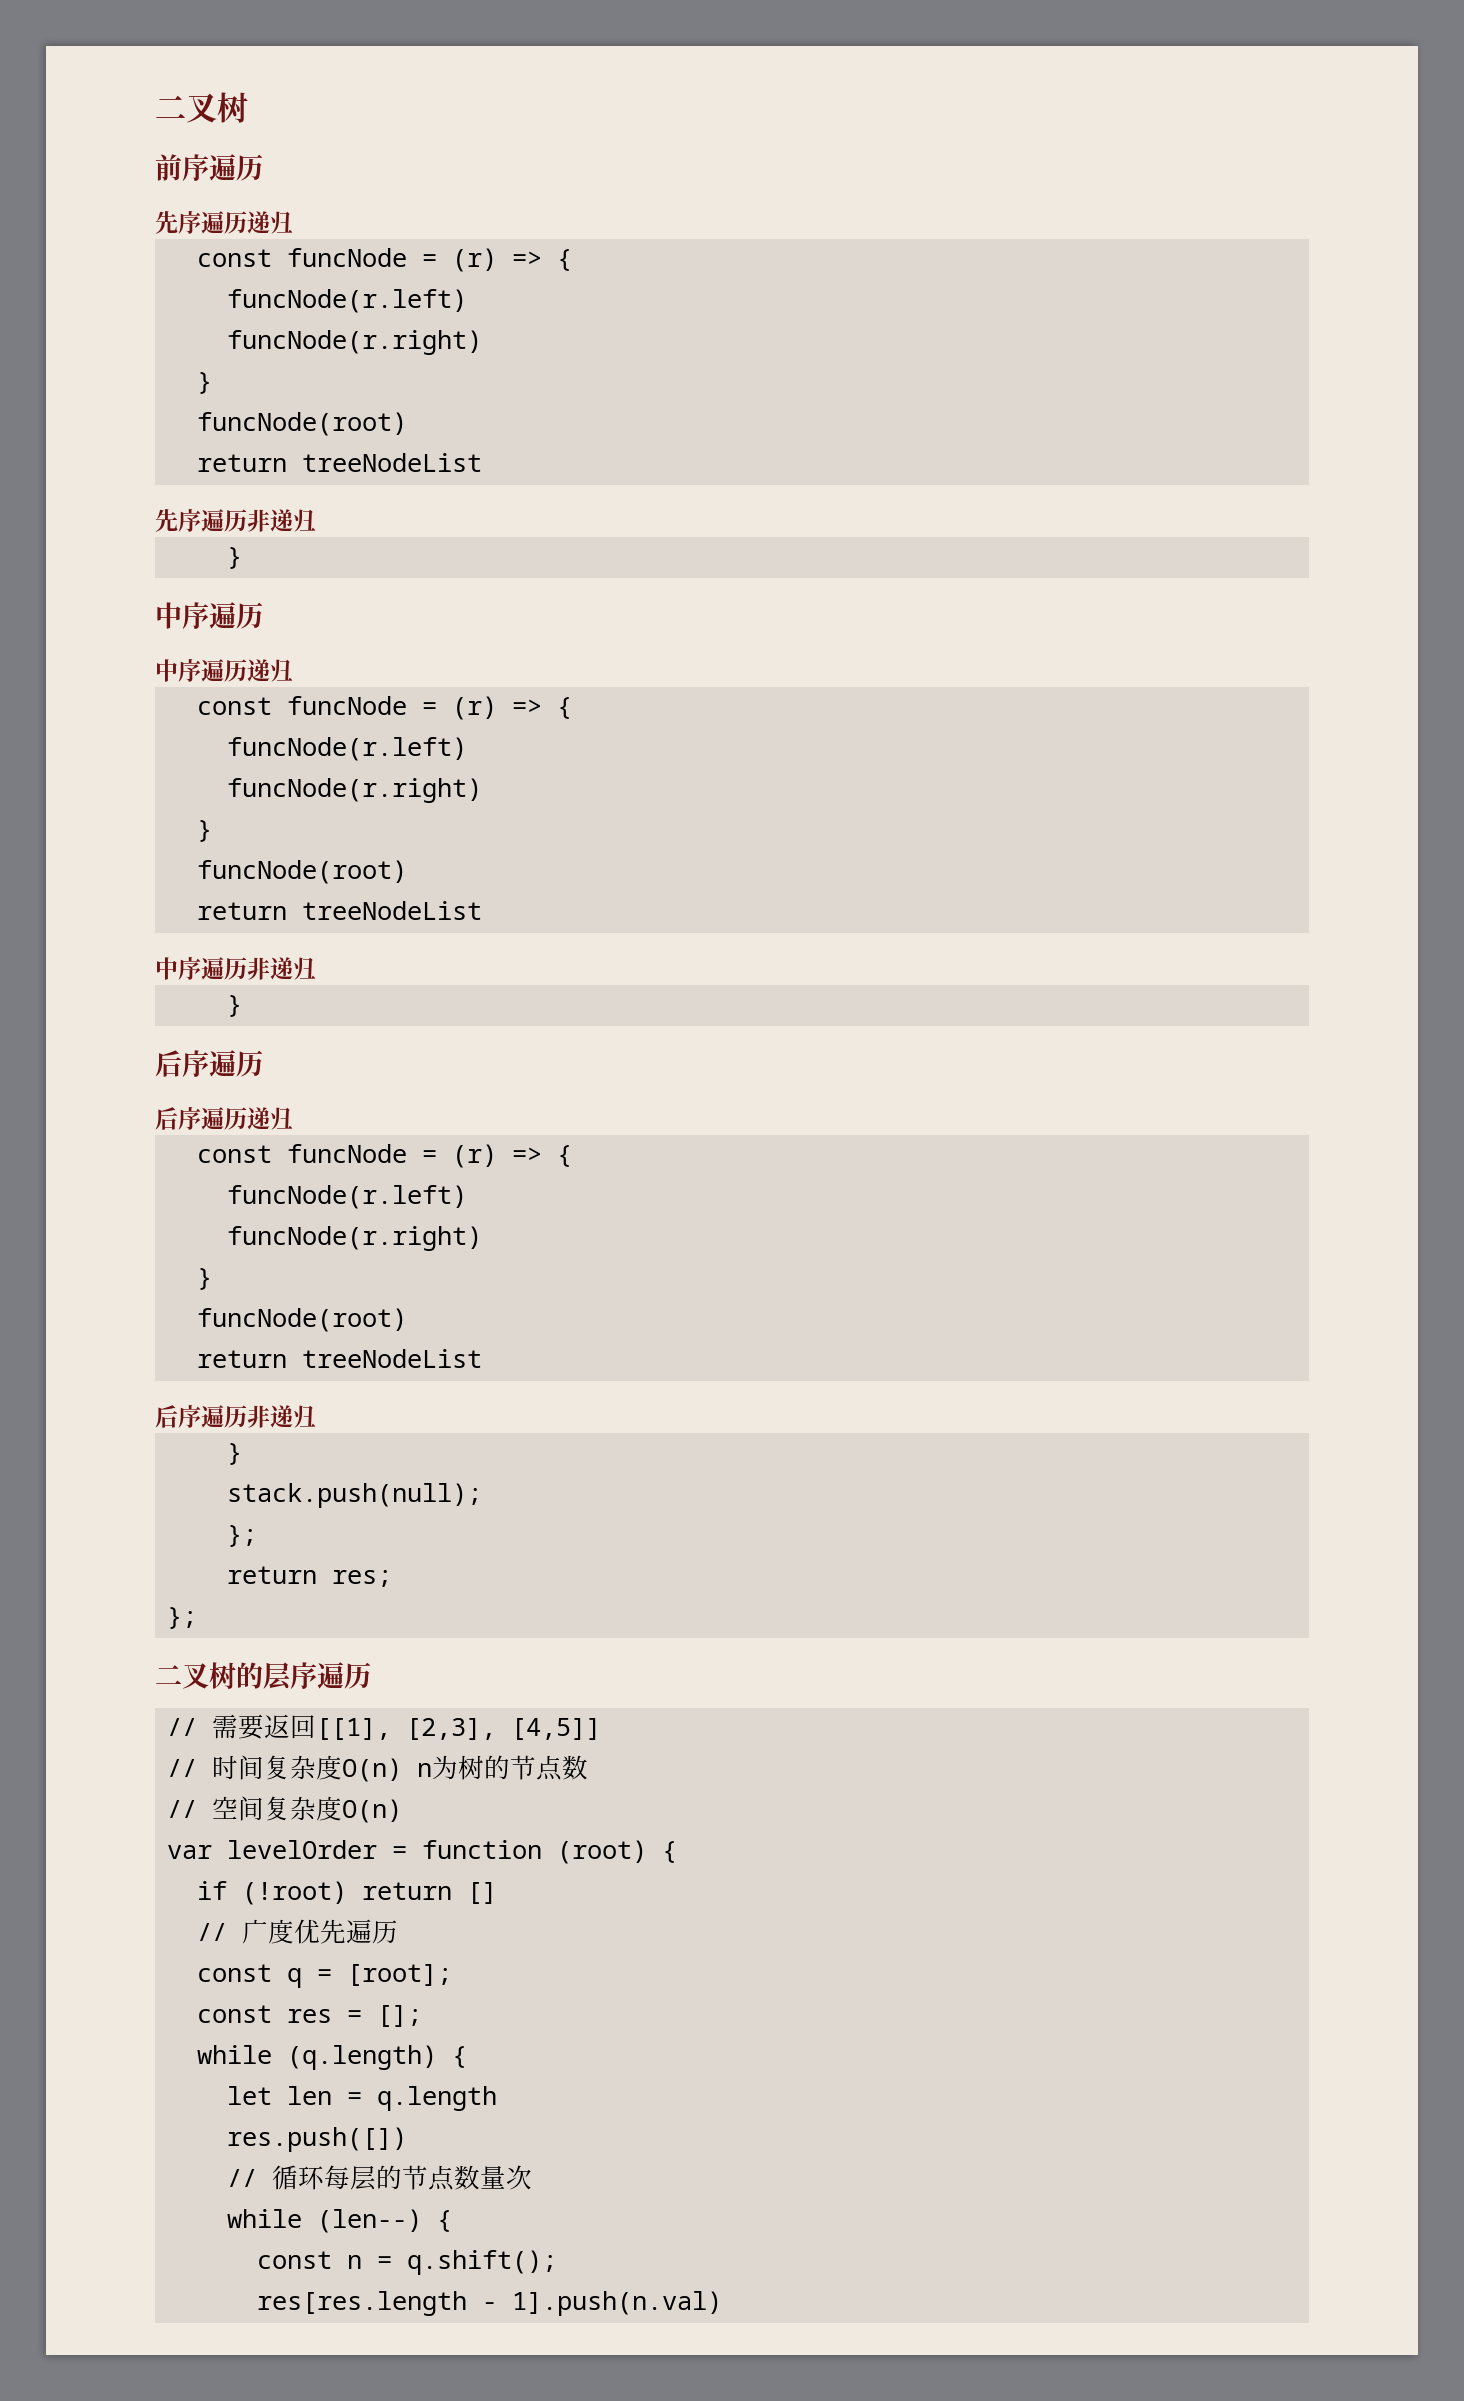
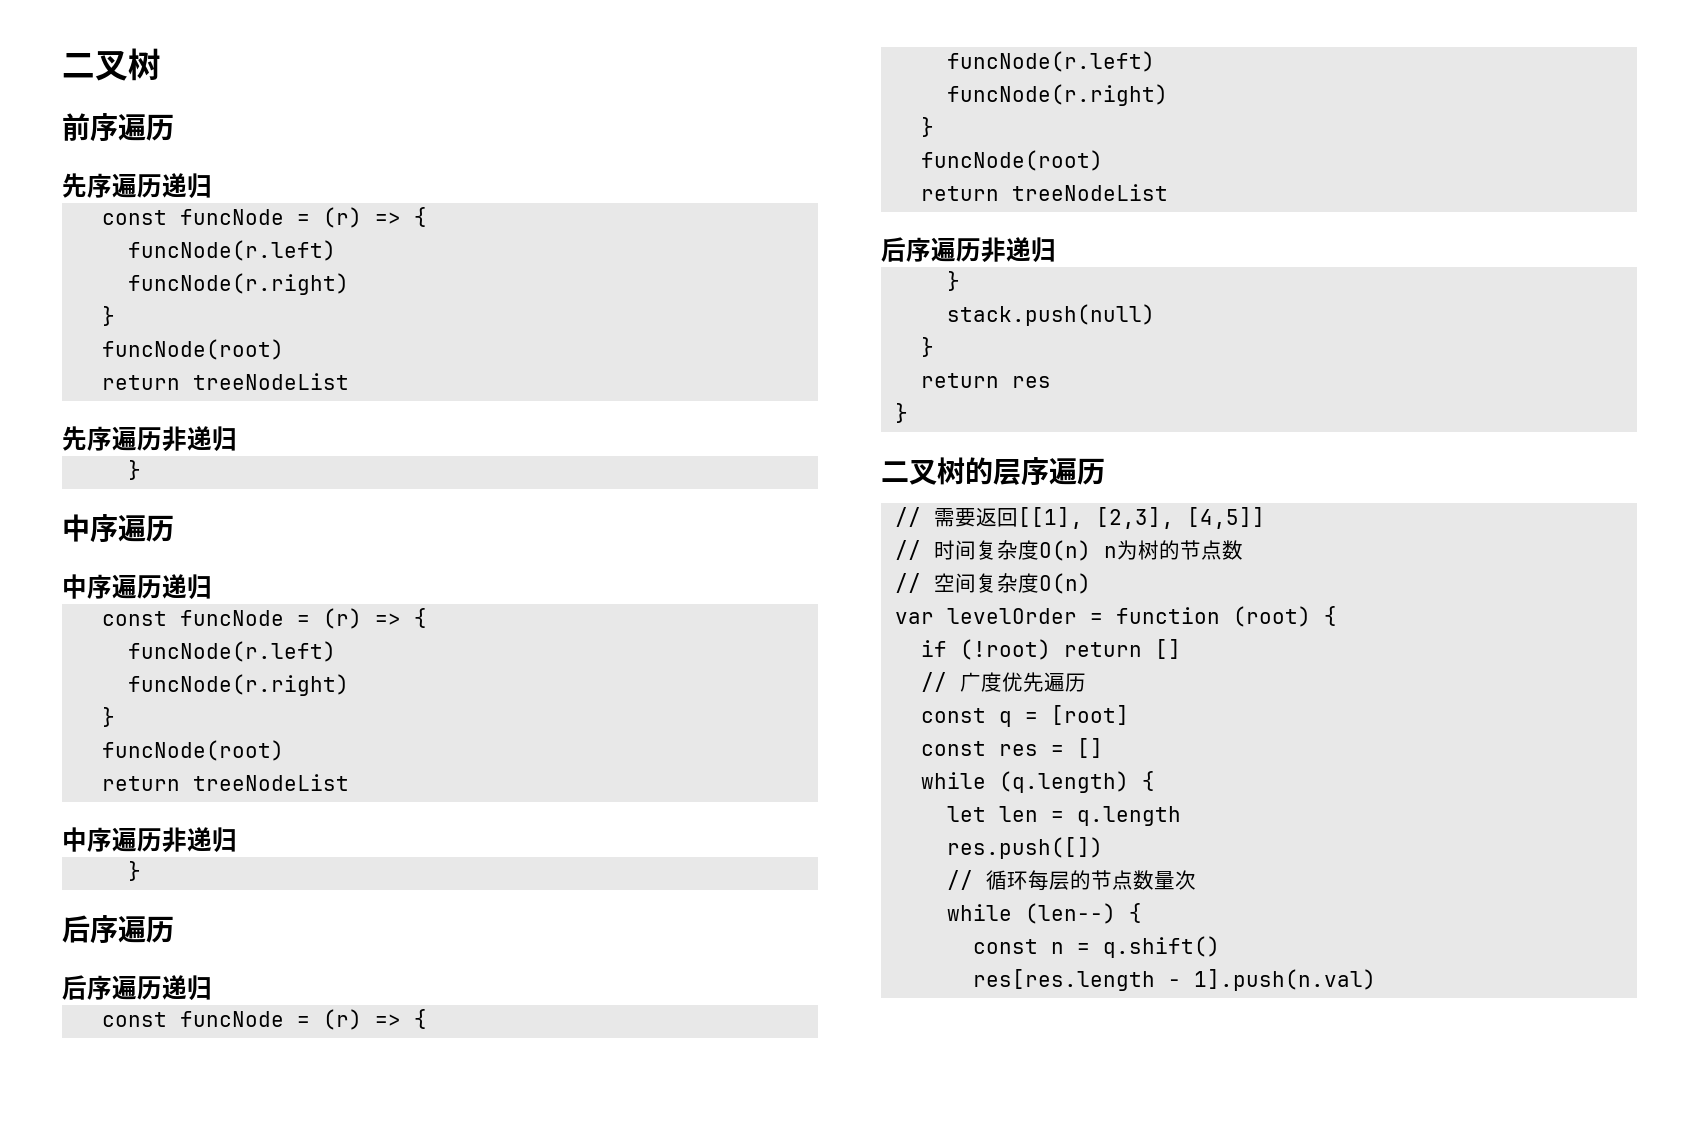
[227,1483,482,1508] [227,1525,257,1547] [227,1566,392,1587] [167,1607,197,1629] stack.push(null); // }; // return res; // }; -> [947,304,1156,326] [921,337,935,357] [921,373,1052,388] [895,403,909,423] stack.push(null) // } // return res // }
[347,1964,452,1986] [root]; -> [1051,705,1130,725] [root]
[377,2005,422,2027] []; -> [1077,738,1104,758] []
[407,2250,557,2275] q.shift(); -> [1103,936,1221,958] q.shift()

